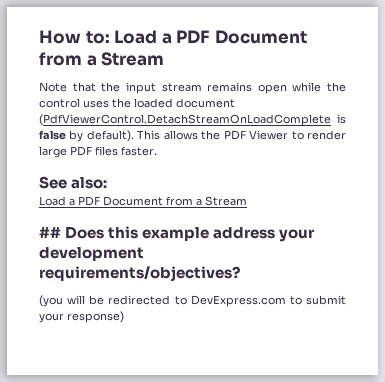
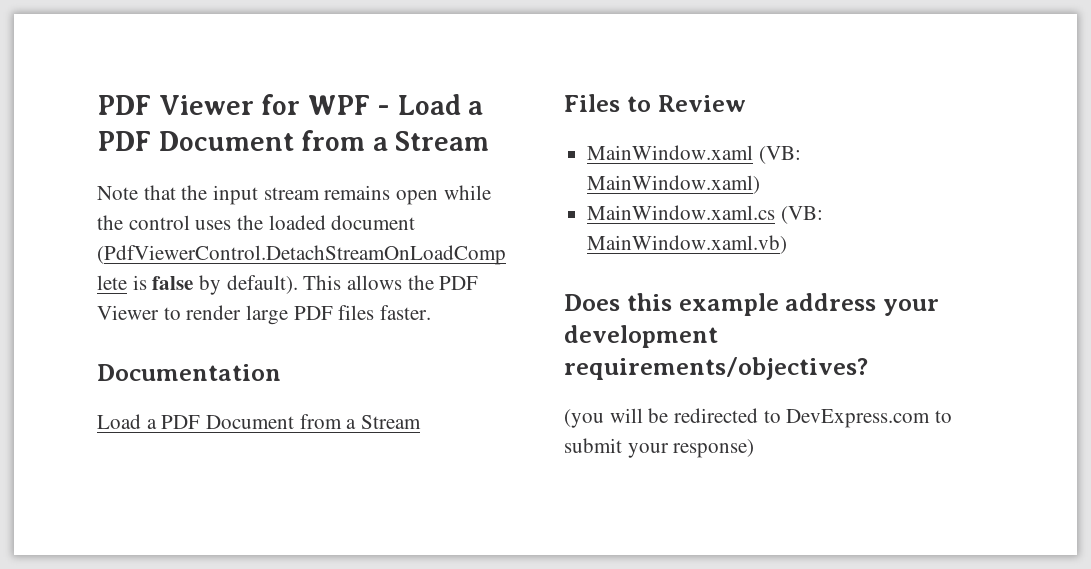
[39,30,110,44] How to: -> [97,94,391,115] PDF Viewer for WPF -
[39,176,108,189] [39,196,247,206] [39,227,61,238] See also: // Load a PDF Document from a Stream // ## -> [97,364,281,381] [97,414,422,429] [564,94,746,112] [587,145,801,164] [587,175,761,194] [587,205,823,224] [587,235,788,254] Documentation // Load a PDF Document from a Stream // Files to Review // MainWindow.xaml (VB: MainWindow.xaml) // MainWindow.xaml.cs (VB: MainWindow.xaml.vb) //

